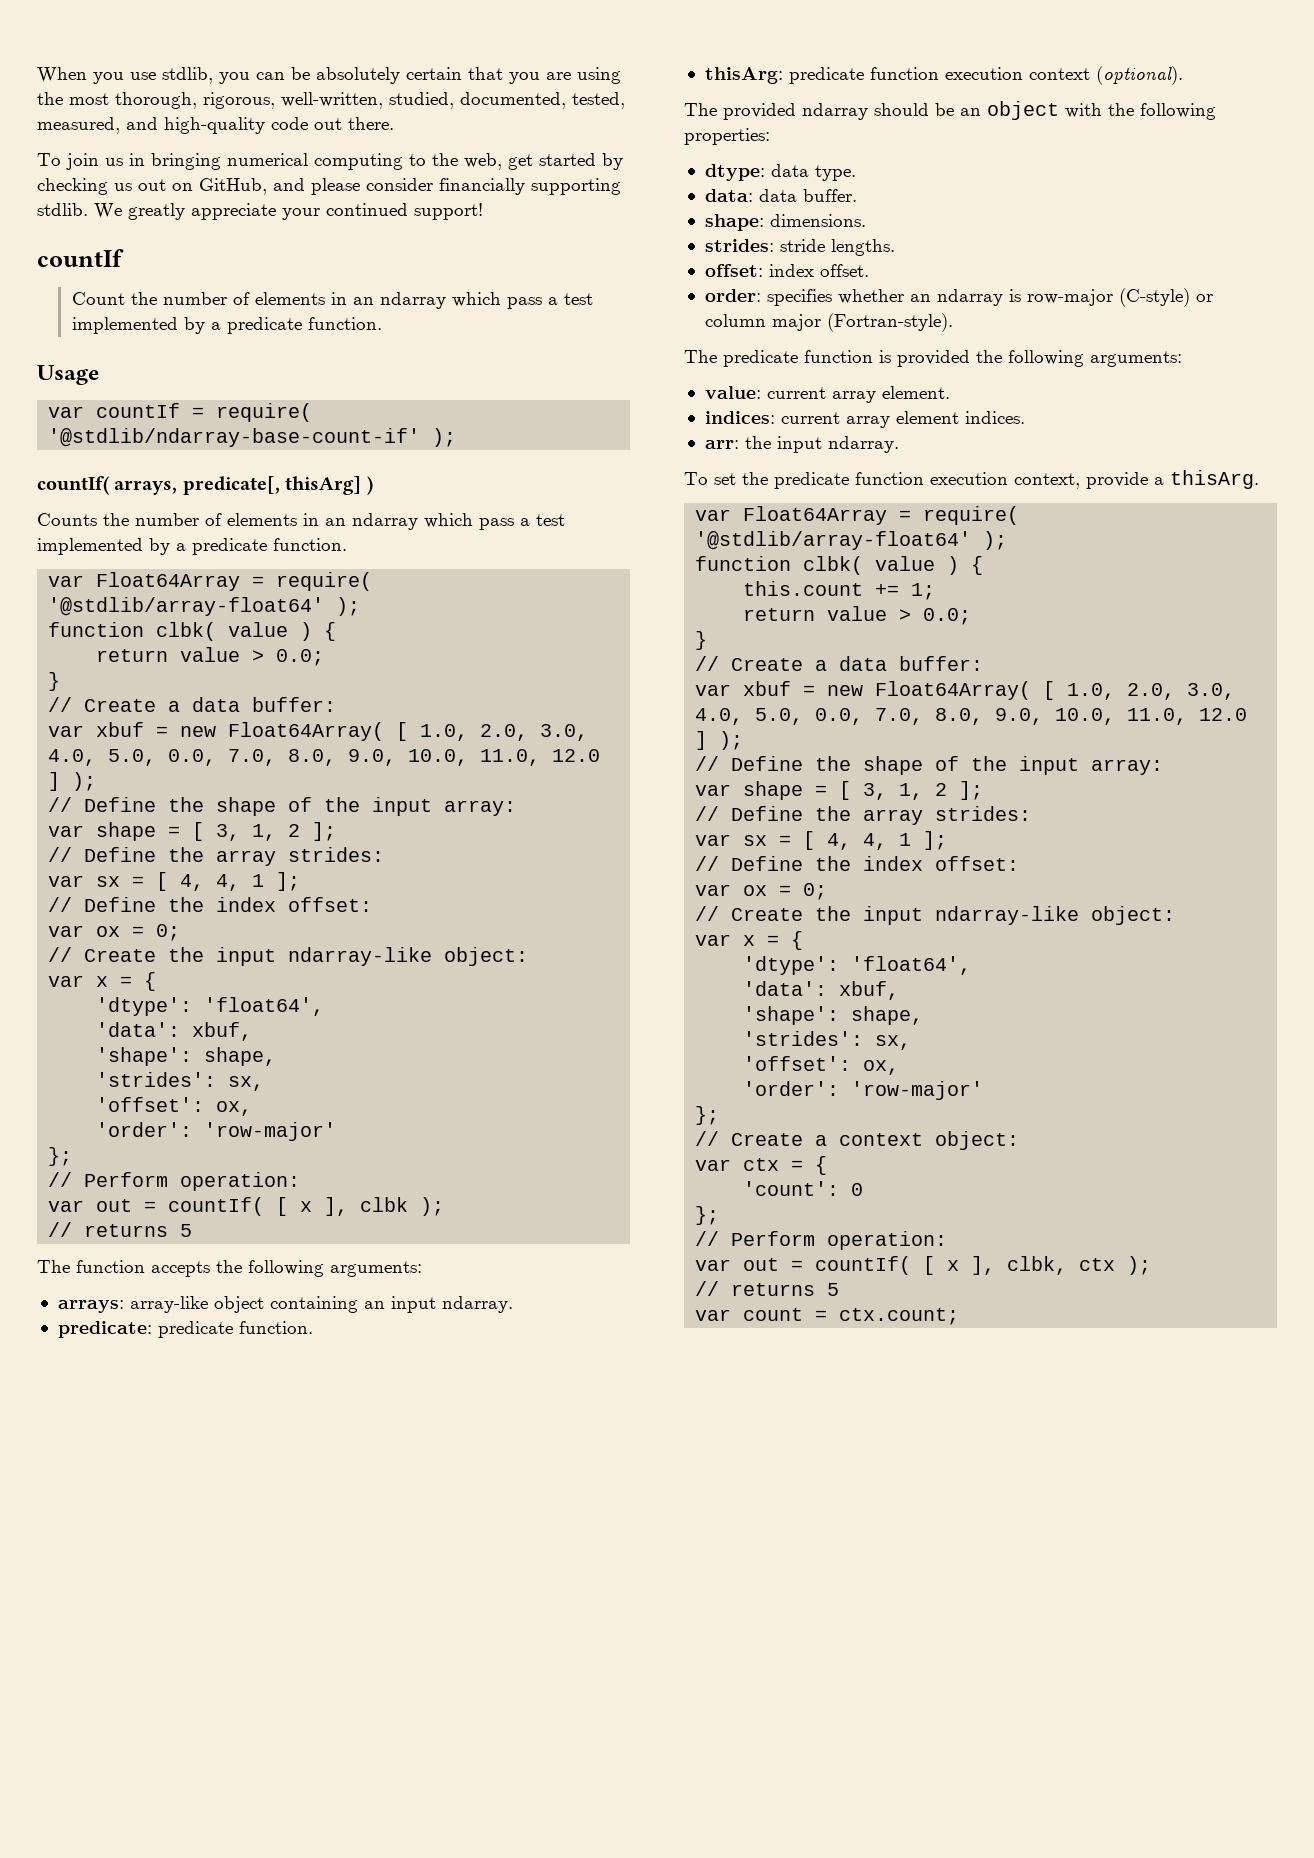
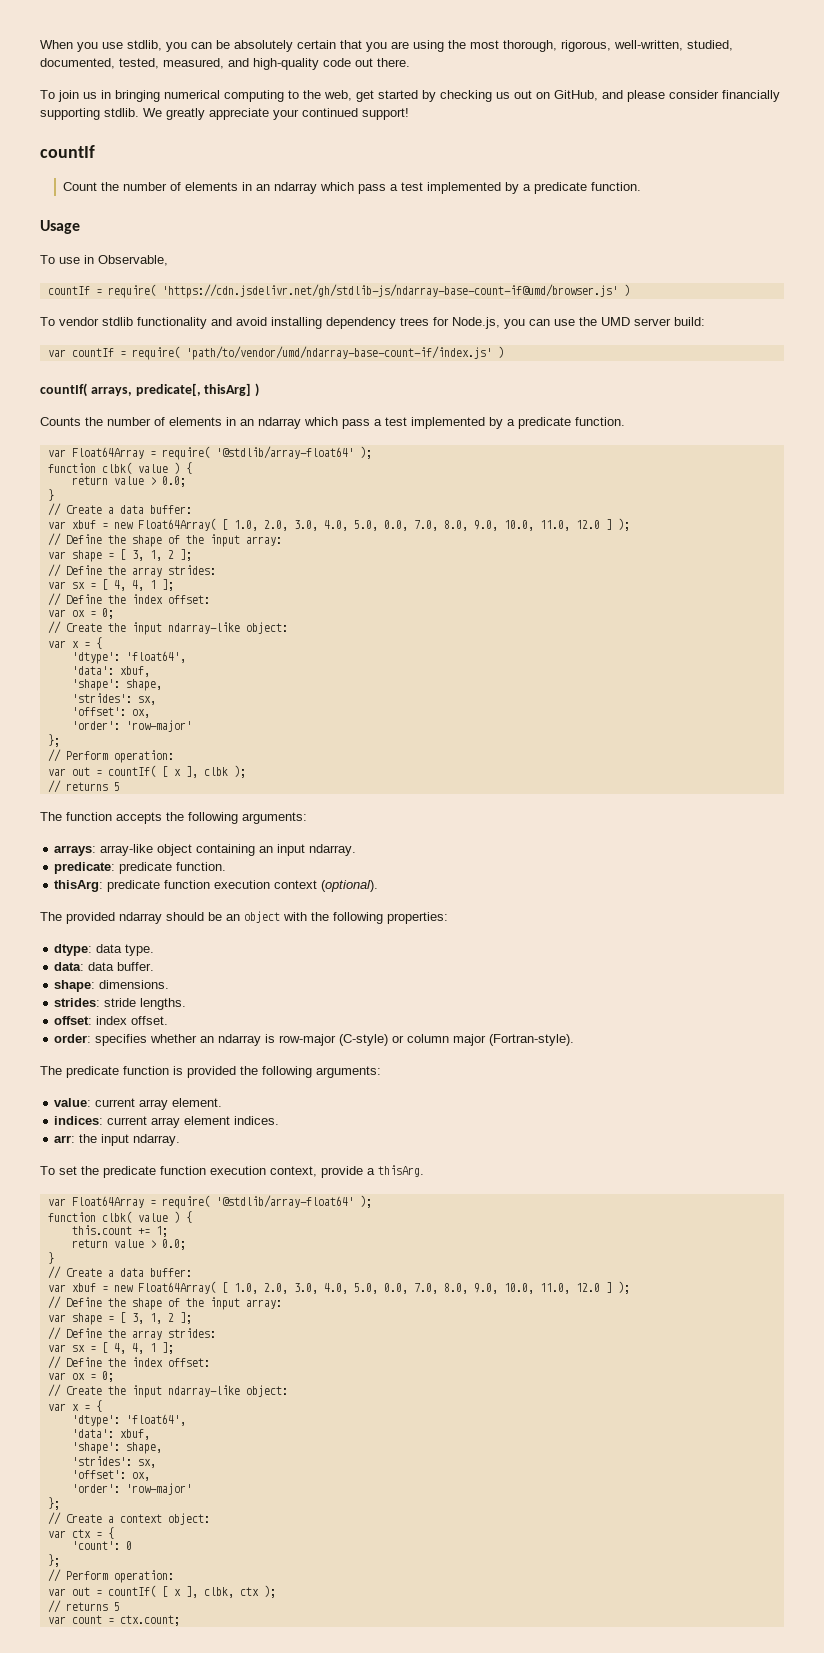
(99, 375) none -> [40,255,168,266] [47,284,630,298] [40,317,705,329] // To use in Observable, // countIf = require( 'https://cdn.jsdelivr.net/gh/stdlib-js/ndarray-base-count-if@umd/browser.js' ) // To vendor stdlib functionality and avoid installing dependency trees for Node.js, you can use the UMD server build:
[48,428,457,447] '@stdlib/ndarray-base-count-if' ); -> [185,346,504,360] 'path/to/vendor/umd/ndarray-base-count-if/index.js' )

